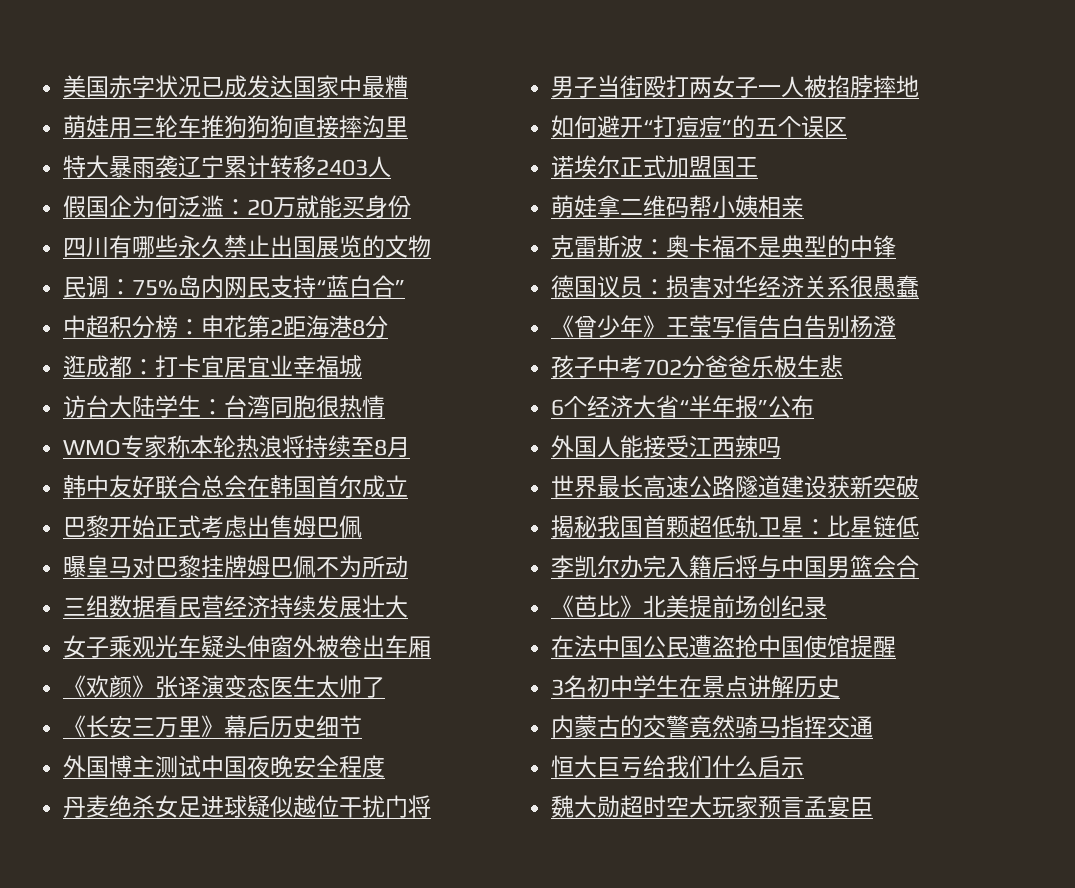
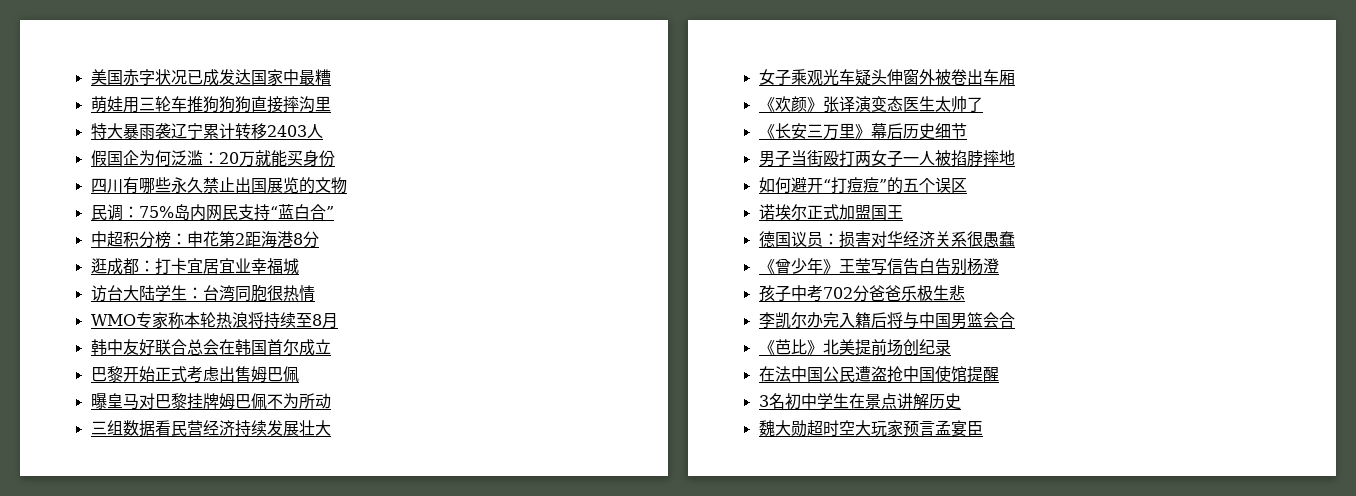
[63,755,386,778] [63,795,432,818] // 外国博主测试中国夜晚安全程度 // 丹麦绝杀女足进球疑似越位干扰门将 -> (967, 131) none
[551,195,805,218] [551,235,897,258] // 萌娃拿二维码帮小姨相亲 // 克雷斯波：奥卡福不是典型的中锋 -> (903, 212) none
[551,395,815,418] [551,435,782,458] [551,475,920,498] [551,515,920,538] // 6个经济大省“半年报”公布 // 外国人能接受江西辣吗 // 世界最长高速公路隧道建设获新突破 // 揭秘我国首颗超低轨卫星：比星链低 -> (965, 293) none
[551,715,874,738] [551,755,805,778] // 内蒙古的交警竟然骑马指挥交通 // 恒大巨亏给我们什么启示 -> (961, 401) none

